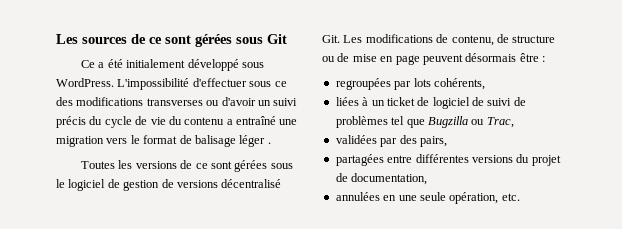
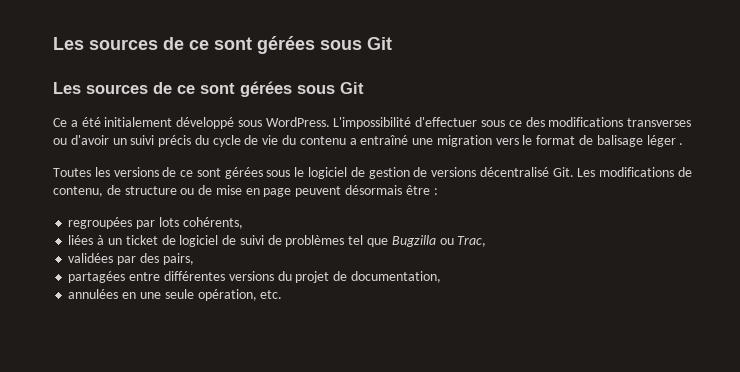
[56,34,287,47] Les sources de ce sont gérées sous Git -> [53,36,392,54] [53,81,364,97] Les sources de ce sont gérées sous Git // Les sources de ce sont gérées sous Git

